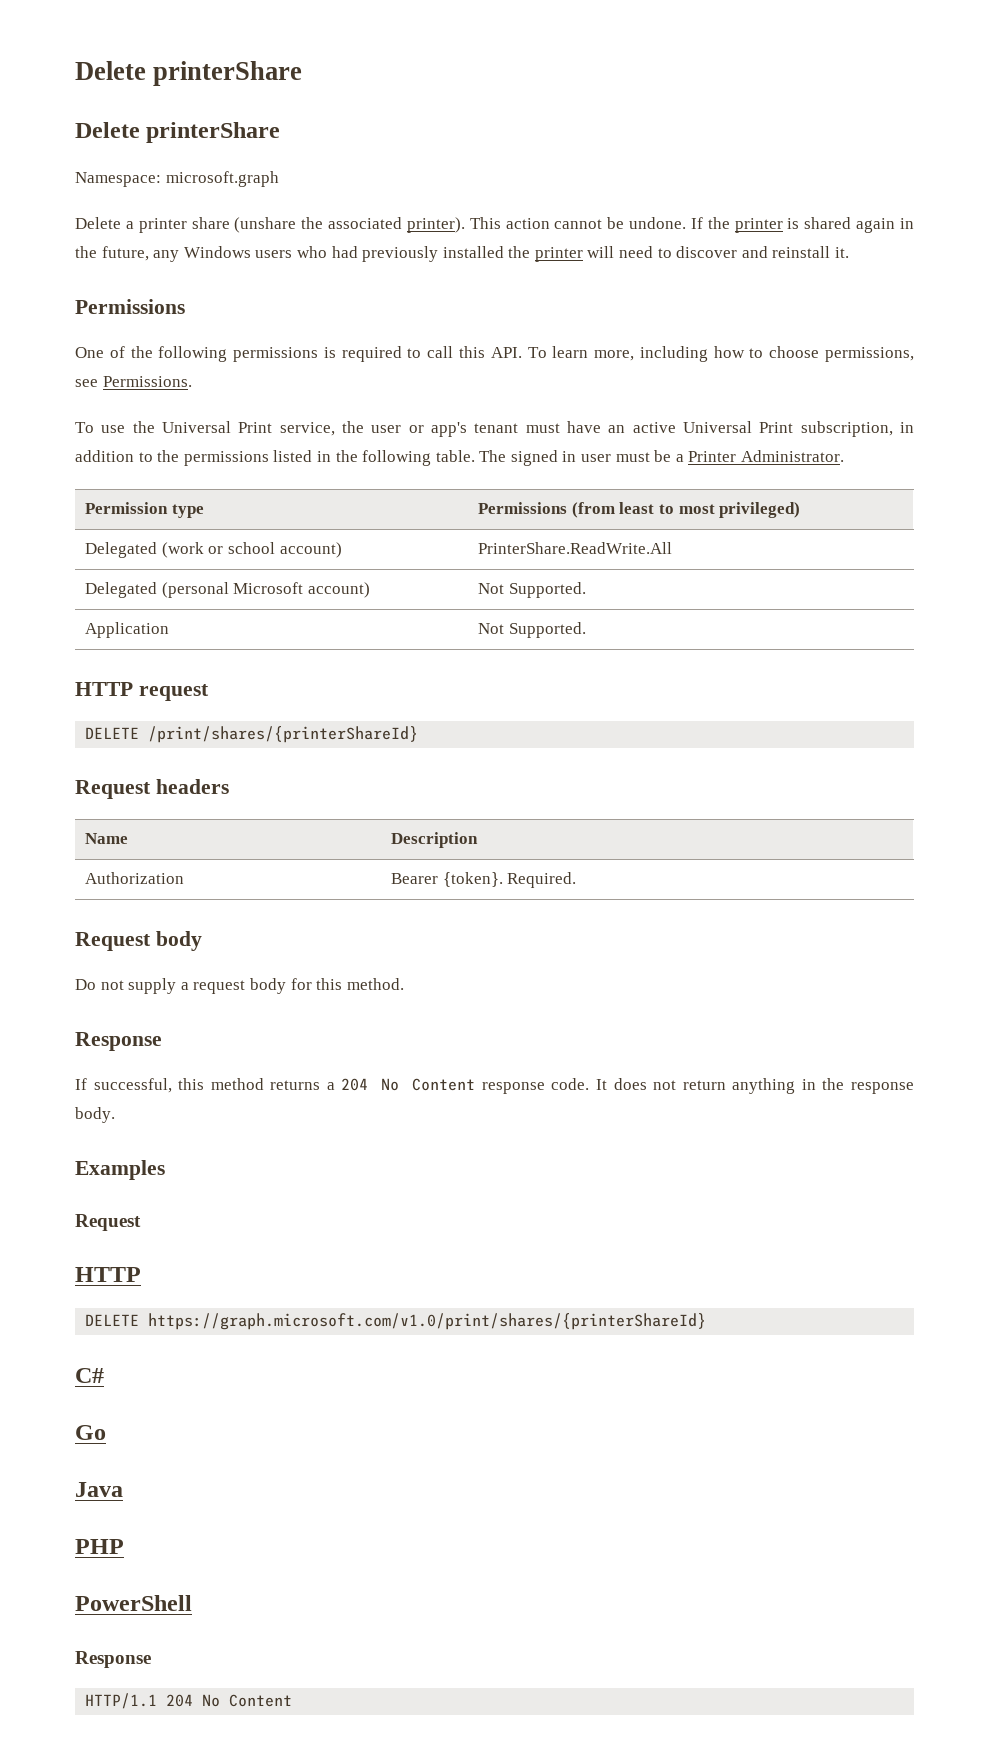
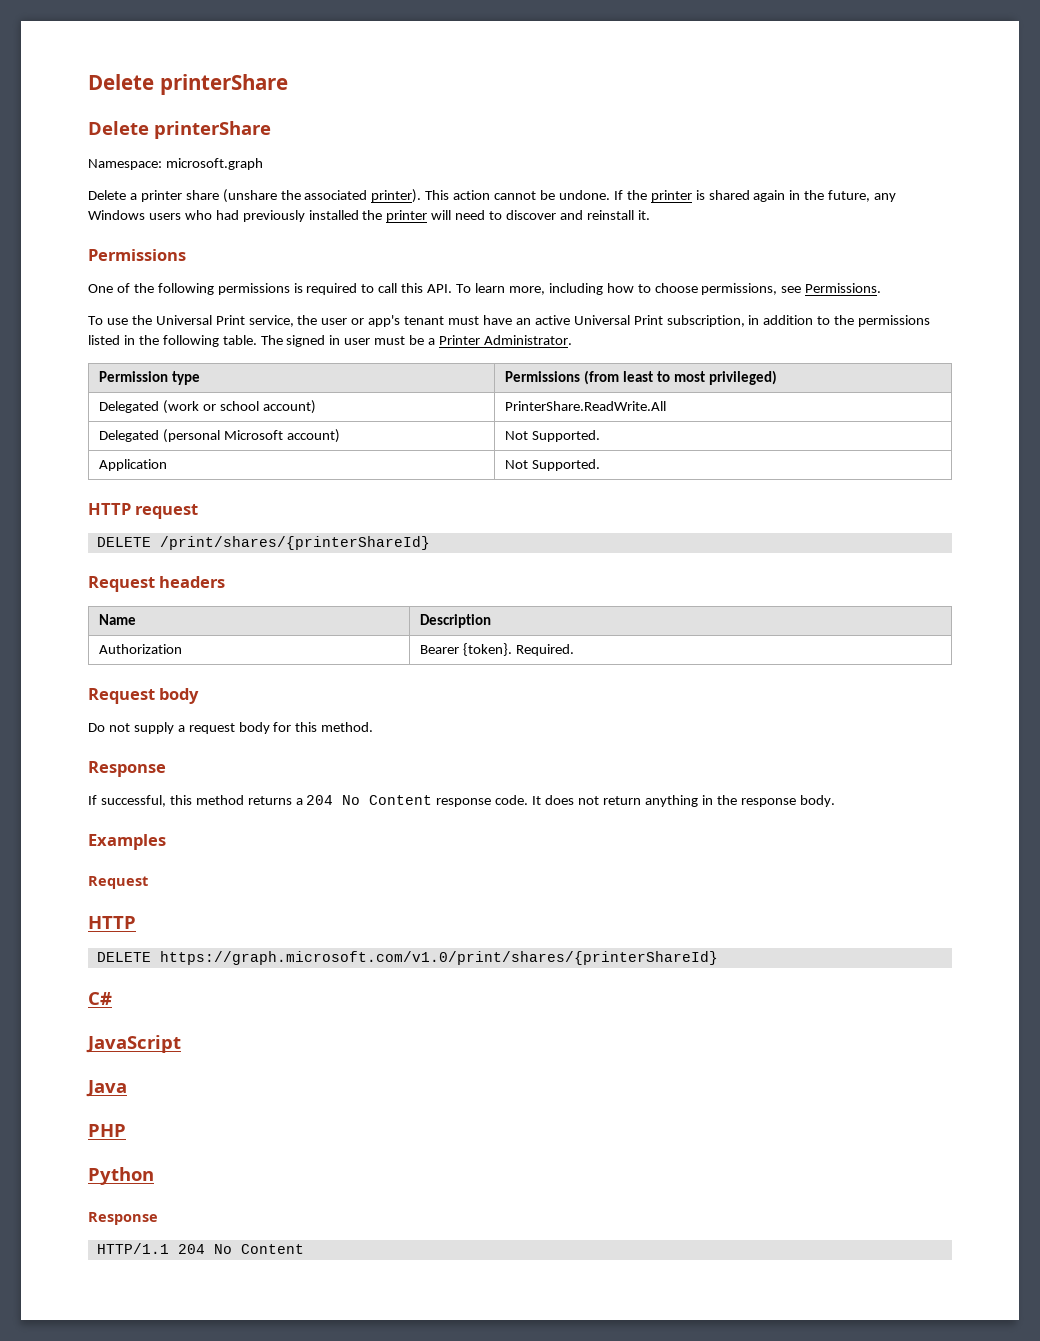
[75,1425,106,1440] Go -> [86,1035,181,1053] JavaScript
[75,1595,192,1611] PowerShell -> [88,1167,154,1185] Python

